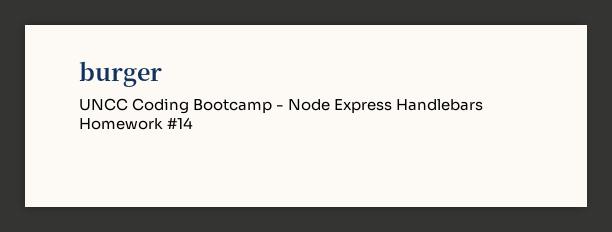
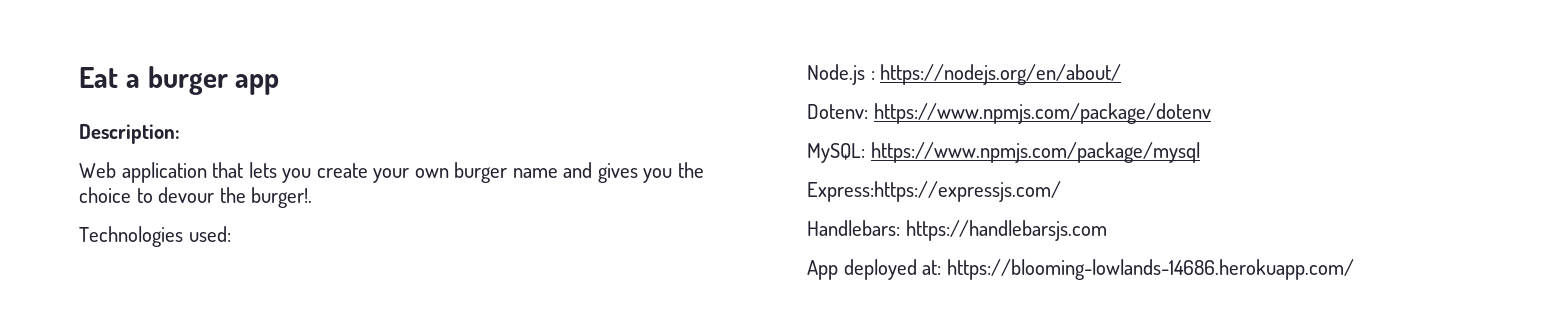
[79,61,162,87] [79,98,484,114] [79,117,194,130] burger // UNCC Coding Bootcamp - Node Express Handlebars Homework #14 -> [79,66,280,95] [79,124,180,144] [79,162,704,183] [79,187,313,208] [79,226,231,247] [807,64,1122,85] [807,103,1212,124] [807,142,1201,163] [807,181,1061,202] [807,220,1108,241] [807,259,1354,280] Eat a burger app // Description: // Web application that lets you create your own burger name and gives you the choice to devour the burger!. // Technologies used: // Node.js : https://nodejs.org/en/about/ // Dotenv: https://www.npmjs.com/package/dotenv // MySQL: https://www.npmjs.com/package/mysql // Express:https://expressjs.com/ // Handlebars: https://handlebarsjs.com // App deployed at: https://blooming-lowlands-14686.herokuapp.com/

